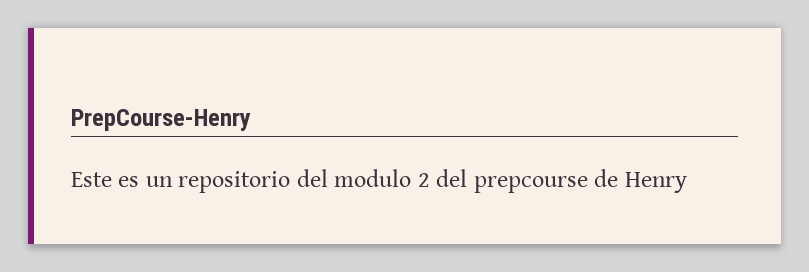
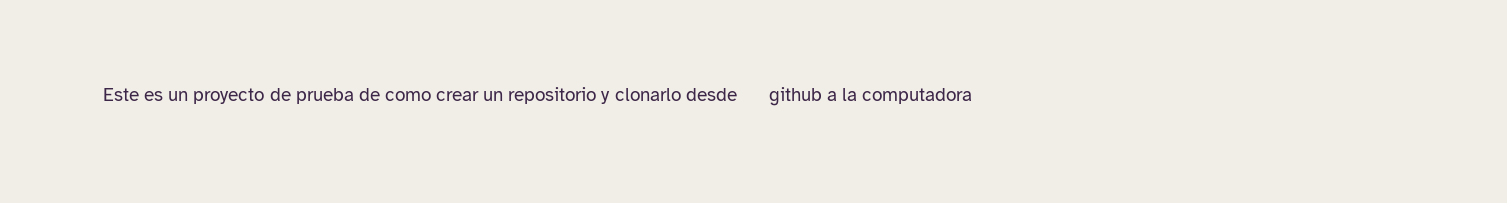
[71,109,251,131] PrepCourse-Henry // -> (103, 94) none
[178,169,687,193] repositorio del modulo 2 del prepcourse de Henry -> [193,87,973,106] proyecto de prueba de como crear un repositorio y clonarlo desde github a la computadora

